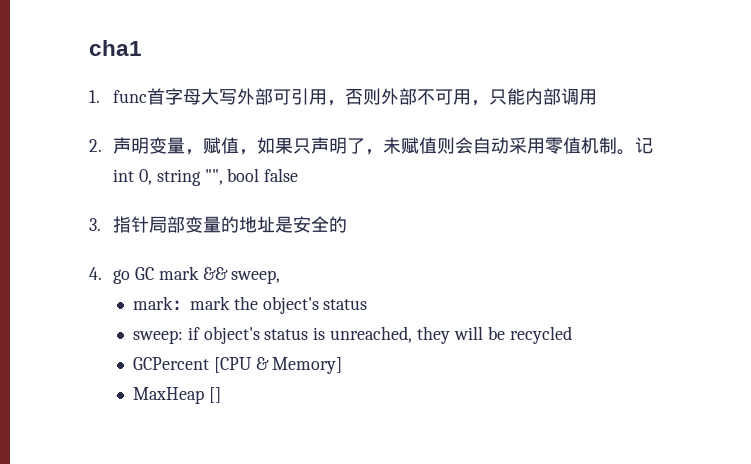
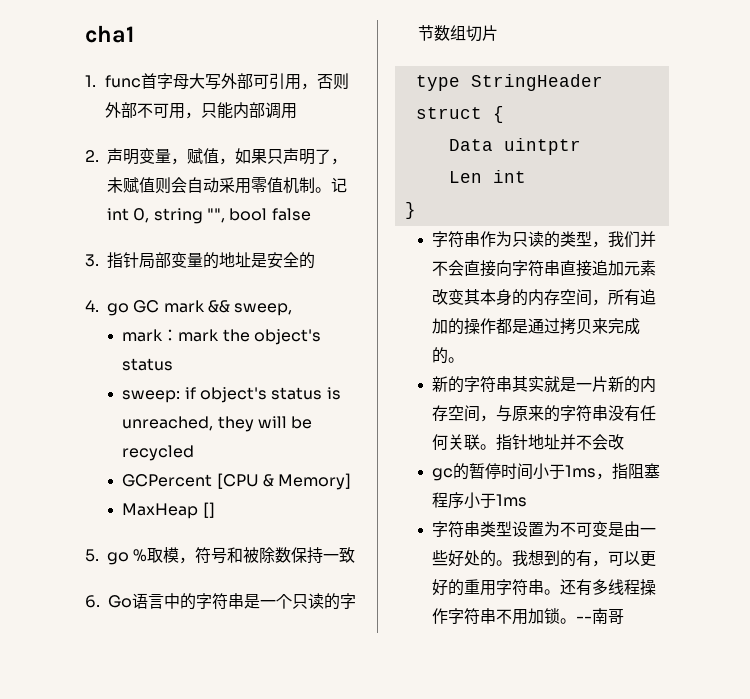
(221, 395) none -> [85,547,356,565] [85,593,356,610] [418,25,498,42] [415,74,603,91] [415,106,504,123] [448,138,581,155] [448,170,526,183] [404,202,416,219] [432,231,657,248] [432,260,657,277] [432,289,657,306] [432,318,641,335] [432,347,465,364] [432,376,657,393] [432,405,657,422] [432,434,625,451] [432,463,661,481] [432,492,528,509] [432,521,657,538] [432,550,657,567] [432,579,657,596] [432,608,625,625] // 5. go %取模，符号和被除数保持一致 // 6. Go语言中的字符串是一个只读的字节数组切片 // type StringHeader struct { // Data uintptr // Len int // } // 字符串作为只读的类型，我们并不会直接向字符串直接追加元素改变其本身的内存空间，所有追加的操作都是通过拷贝来完成的。 // 新的字符串其实就是一片新的内存空间，与原来的字符串没有任何关联。指针地址并不会改 // gc的暂停时间小于1ms，指阻塞程序小于1ms // 字符串类型设置为不可变是由一些好处的。我想到的有，可以更好的重用字符串。还有多线程操作字符串不用加锁。--南哥

